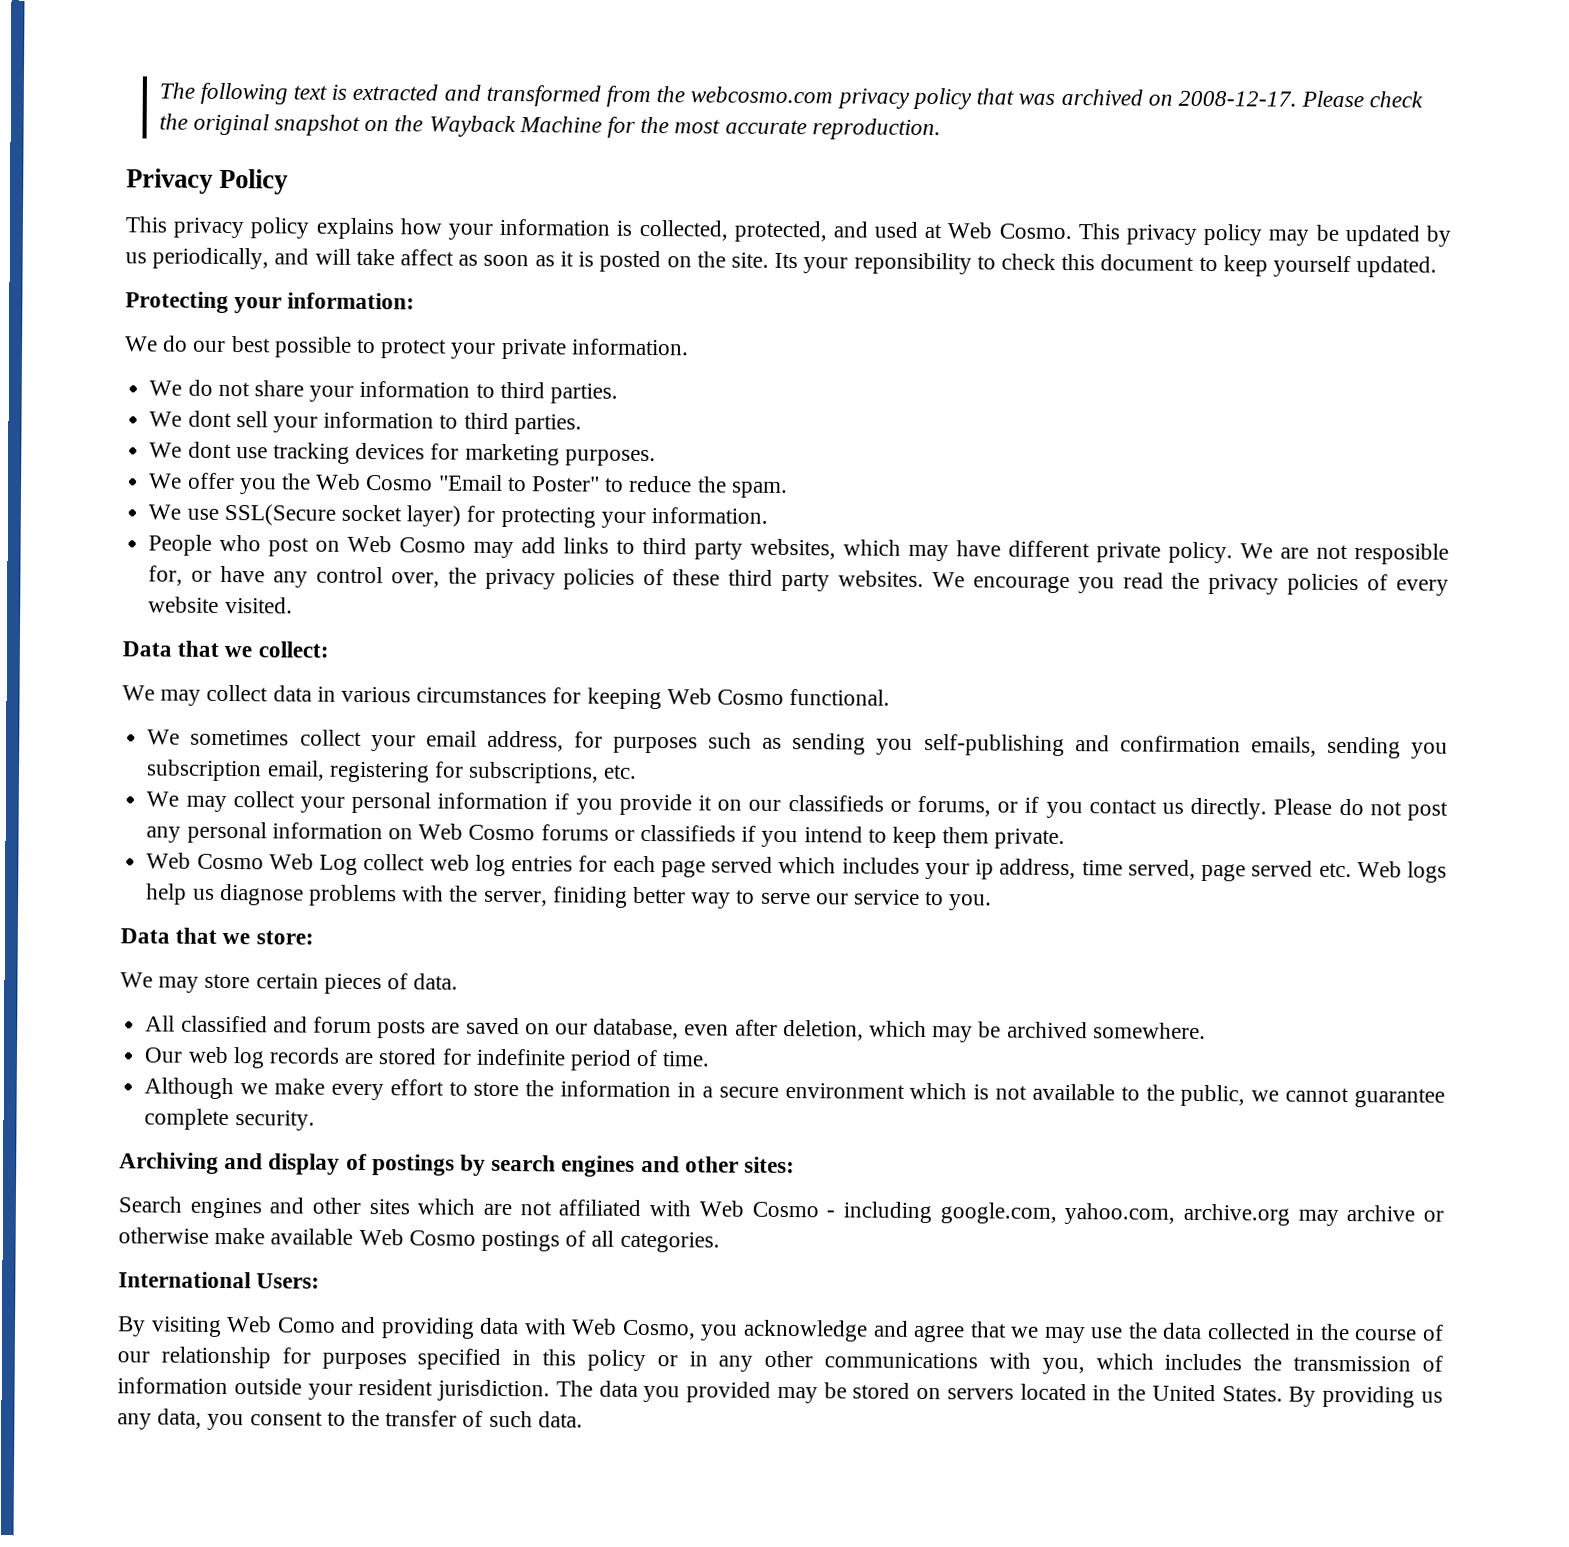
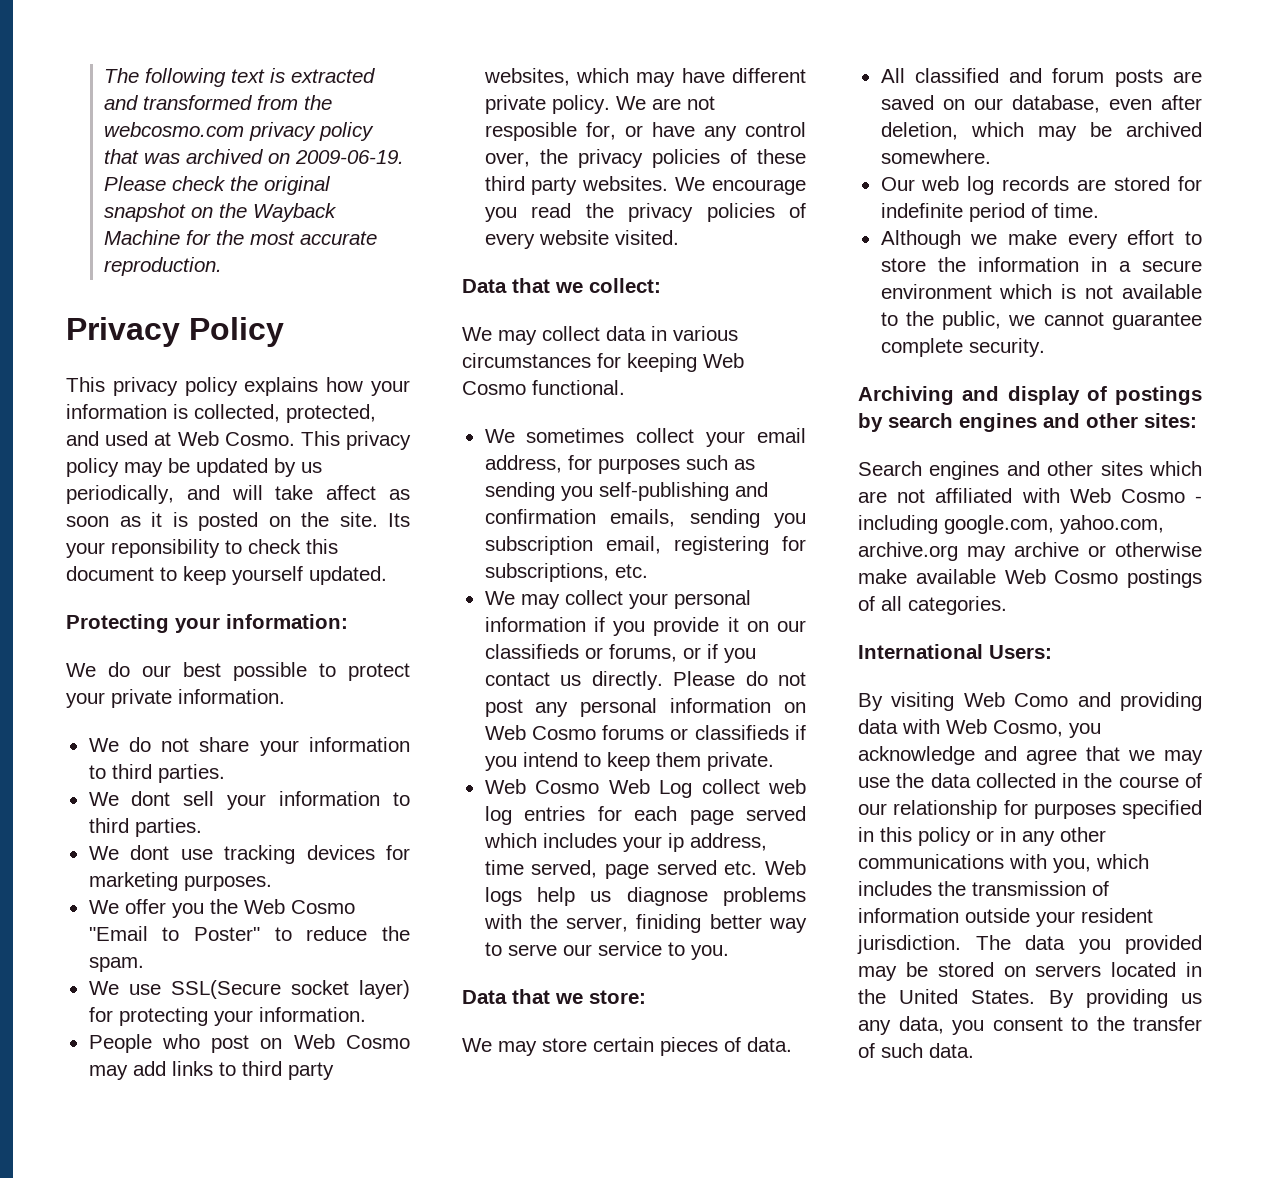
[1177,90,1297,107] 2008-12-17. -> [295,150,405,164] 2009-06-19.

